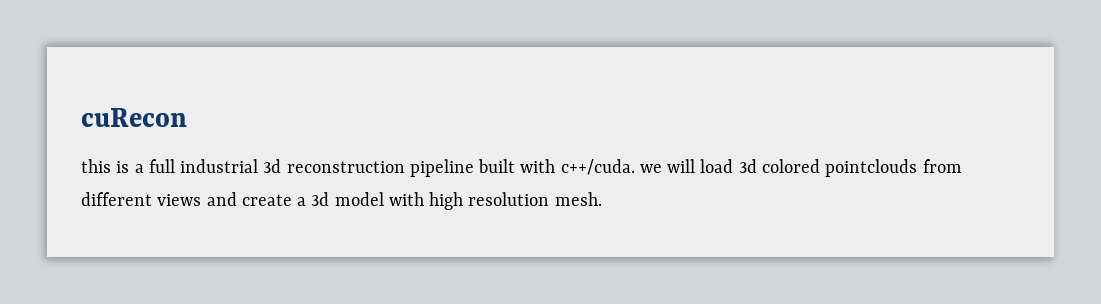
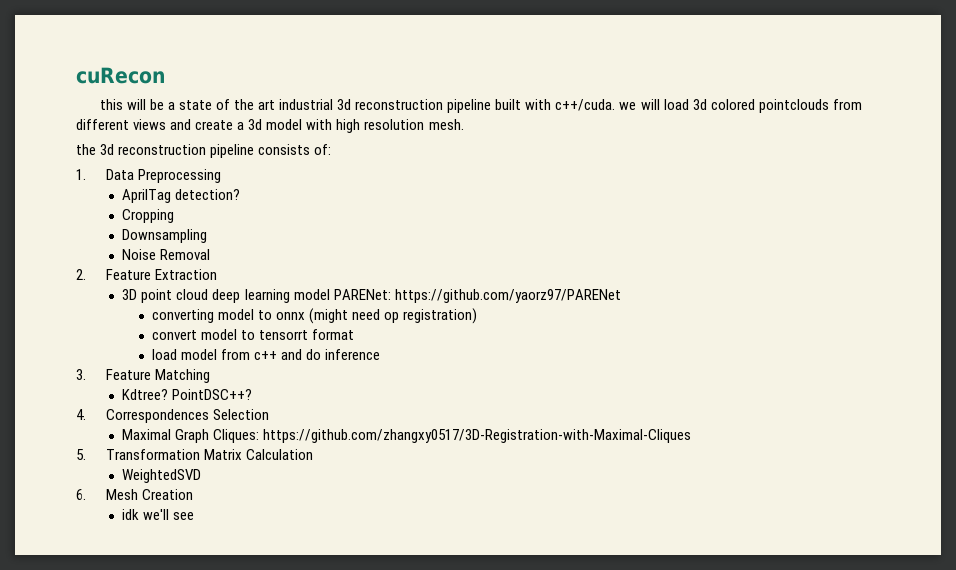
[116,159,175,173] is a full -> [126,99,276,110] will be a state of the art
(602, 199) none -> [76,144,332,158] [76,169,221,183] [122,189,241,203] [122,209,175,223] [122,229,208,243] [122,249,211,260] [76,269,217,280] [122,289,621,303] [152,308,478,324] [152,329,355,340] [152,349,381,360] [76,369,210,383] [122,389,253,400] [76,409,269,423] [122,429,692,443] [76,449,313,460] [122,469,202,483] [76,489,193,500] [122,509,195,520] // the 3d reconstruction pipeline consists of: // 1. Data Preprocessing // AprilTag detection? // Cropping // Downsampling // Noise Removal // 2. Feature Extraction // 3D point cloud deep learning model PARENet: https://github.com/yaorz97/PARENet // converting model to onnx (might need op registration) // convert model to tensorrt format // load model from c++ and do inference // 3. Feature Matching // Kdtree? PointDSC++? // 4. Correspondences Selection // Maximal Graph Cliques: https://github.com/zhangxy0517/3D-Registration-with-Maximal-Cliques // 5. Transformation Matrix Calculation // WeightedSVD // 6. Mesh Creation // idk we'll see

